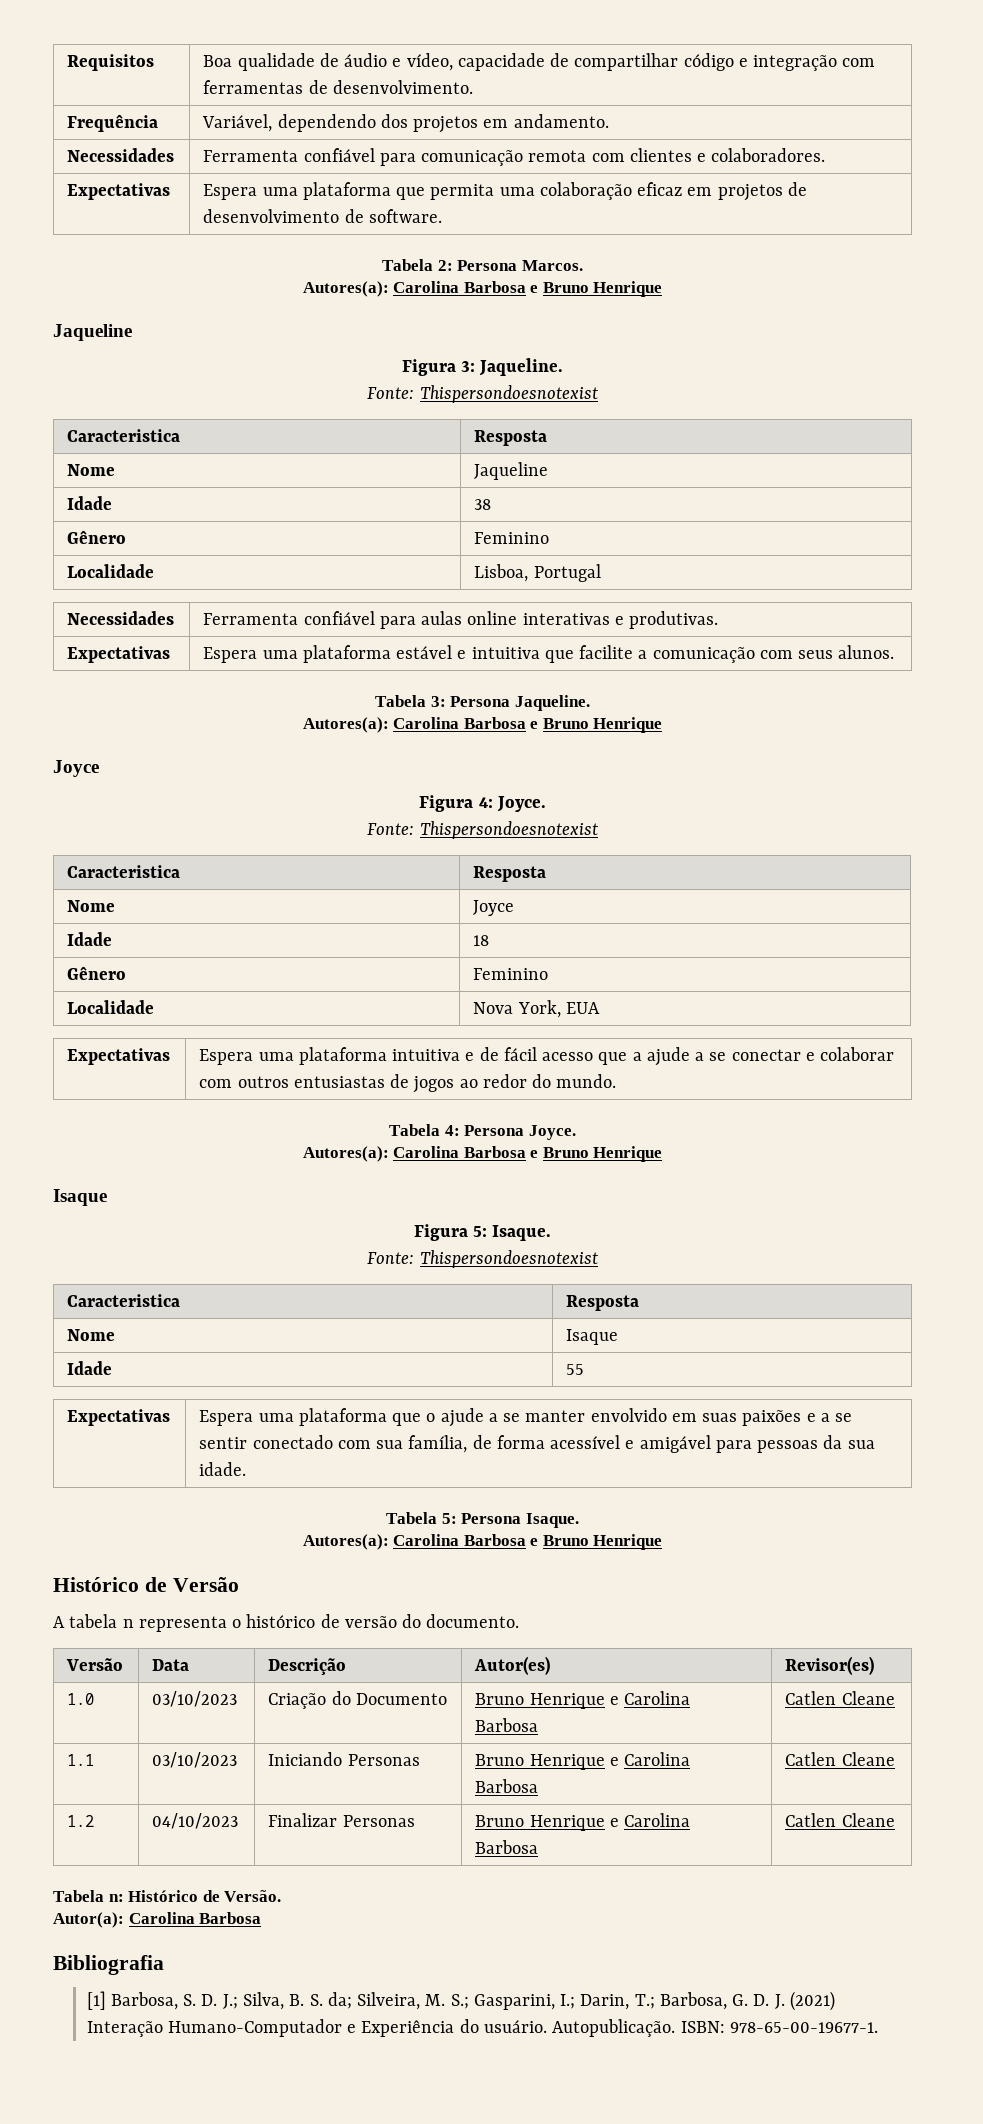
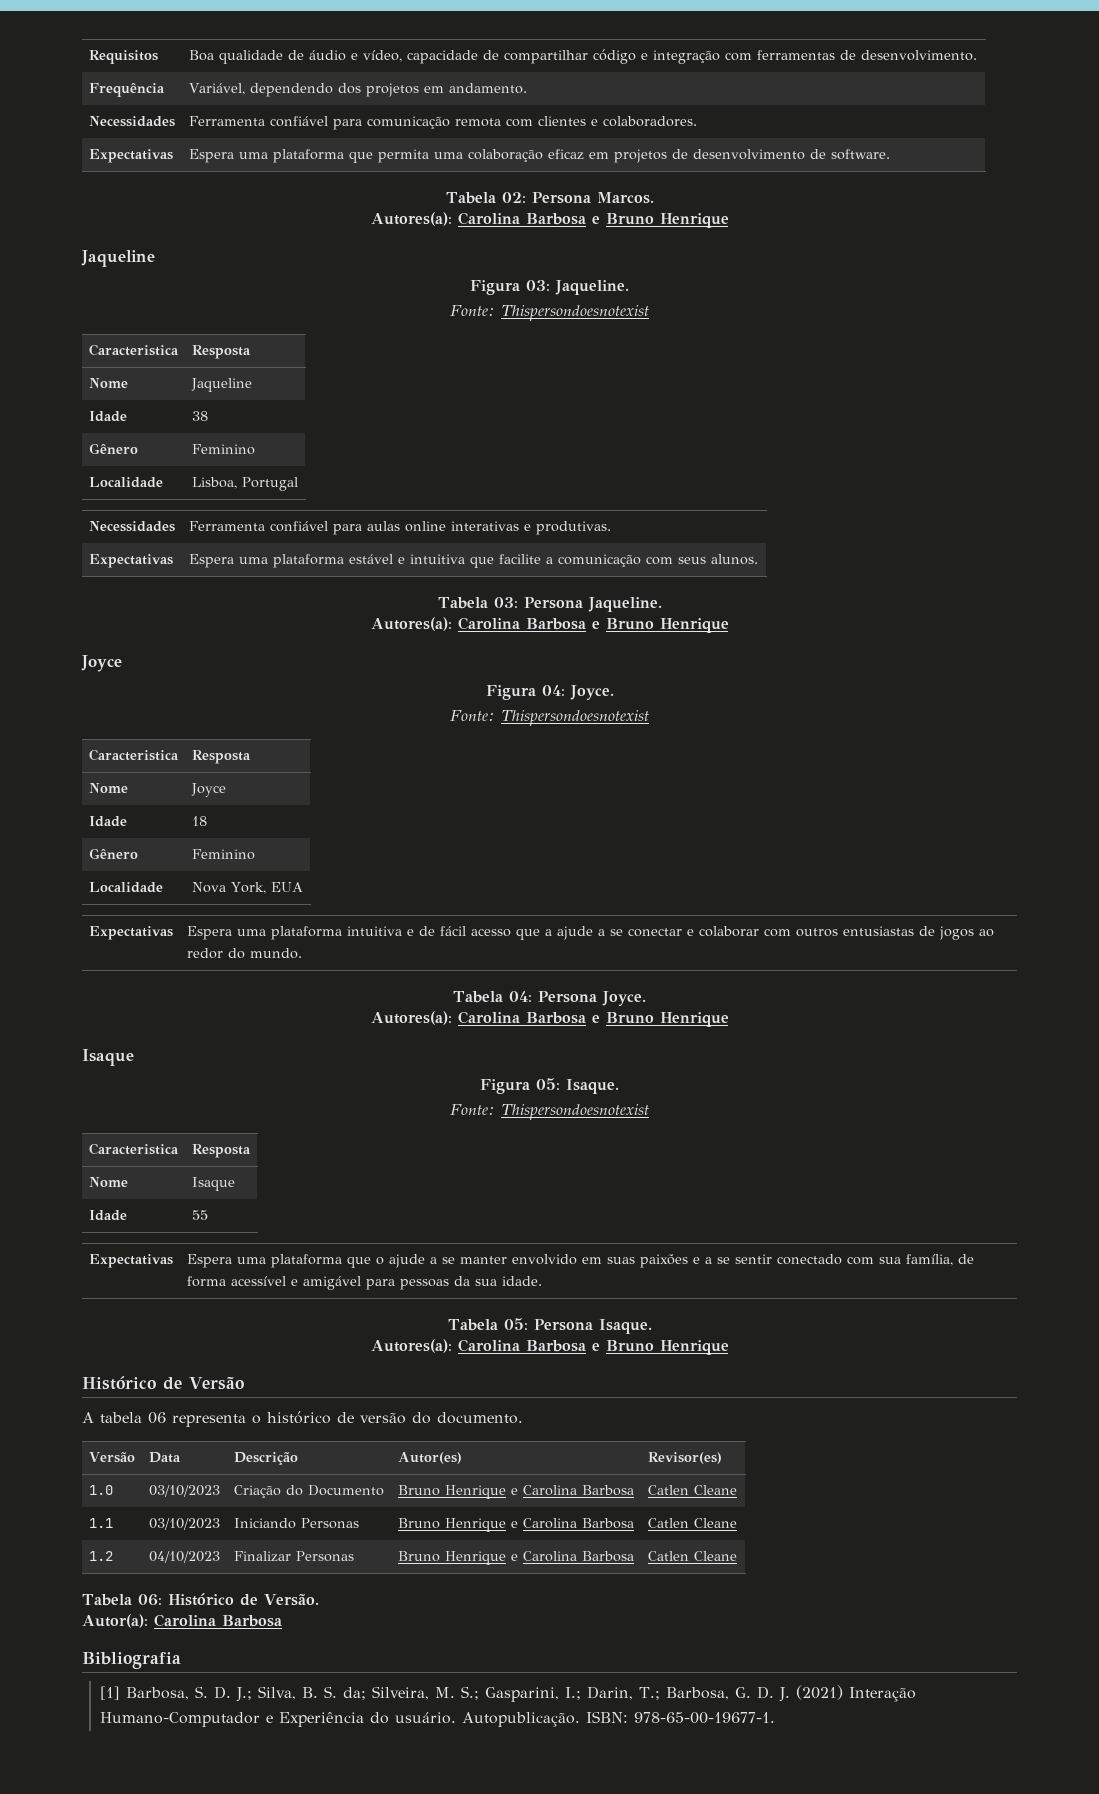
[437,260,453,271] 2: -> [501,192,526,203] 02:
[461,361,475,372] 3: -> [526,280,550,291] 03:
[430,696,446,707] 3: -> [493,597,518,608] 03:
[478,797,493,808] 4: -> [541,685,565,696] 04:
[444,1125,460,1136] 4: -> [508,991,532,1002] 04:
[473,1226,487,1237] 5: -> [536,1078,560,1090] 05:
[441,1513,457,1524] 5: -> [503,1318,528,1330] 05:
[122,1619,134,1628] n -> [148,1412,166,1424] 06
[108,1894,124,1902] n: -> [137,1594,162,1606] 06:

